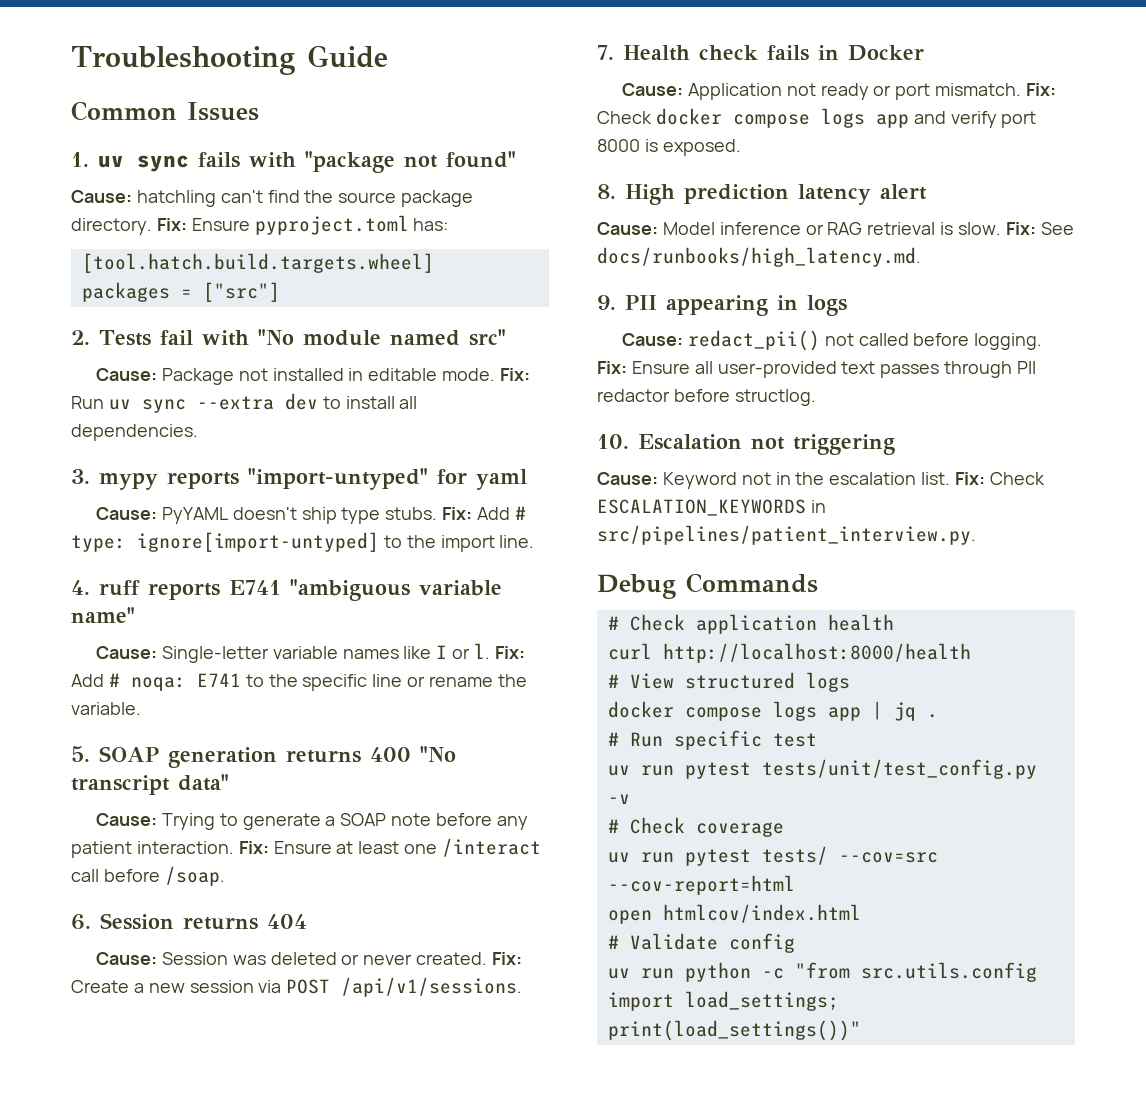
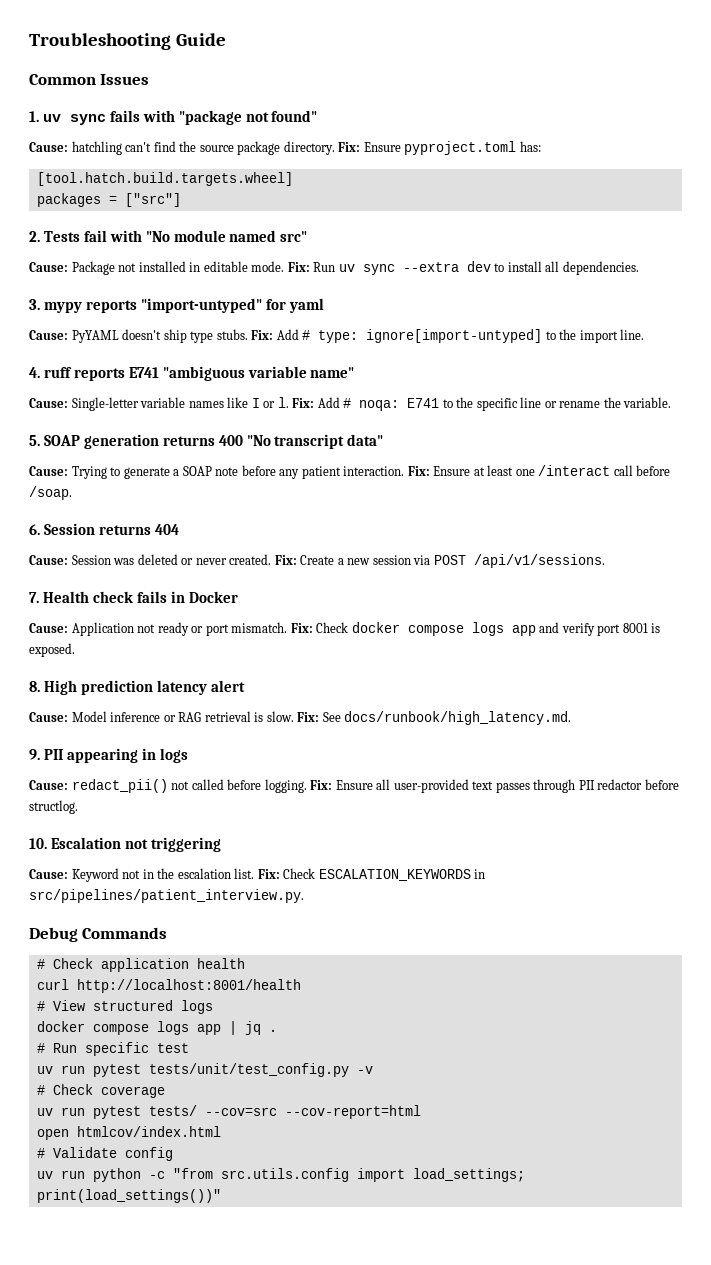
[597,139,640,152] 8000 -> [622,623,648,633] 8001
[597,247,921,267] docs/runbooks/high_latency.md. -> [344,711,572,725] docs/runbook/high_latency.md.
[662,643,971,663] http://localhost:8000/health -> [76,979,301,993] http://localhost:8001/health

